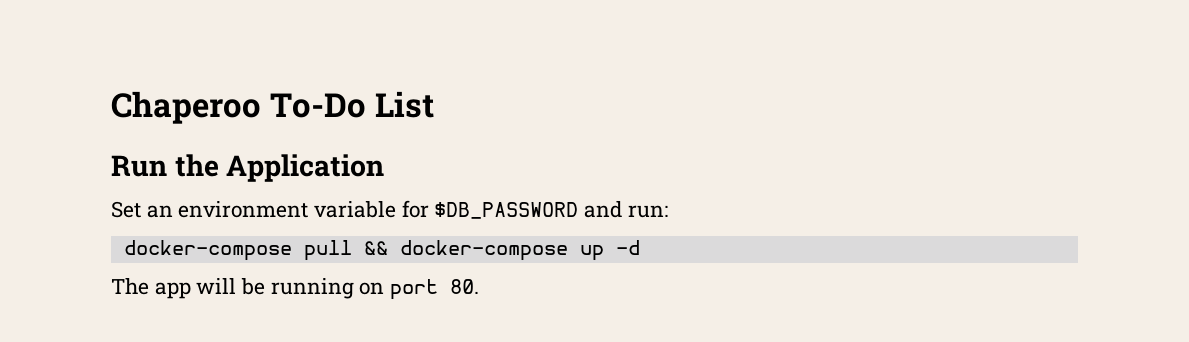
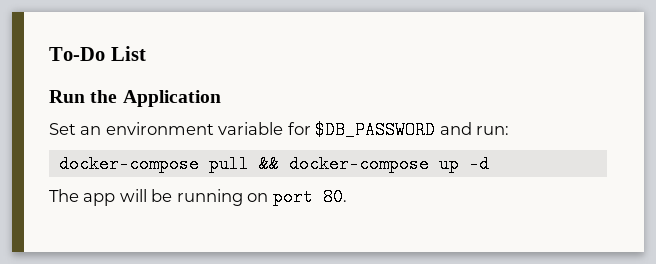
[111,91,261,124] Chaperoo -> (49, 54) none

